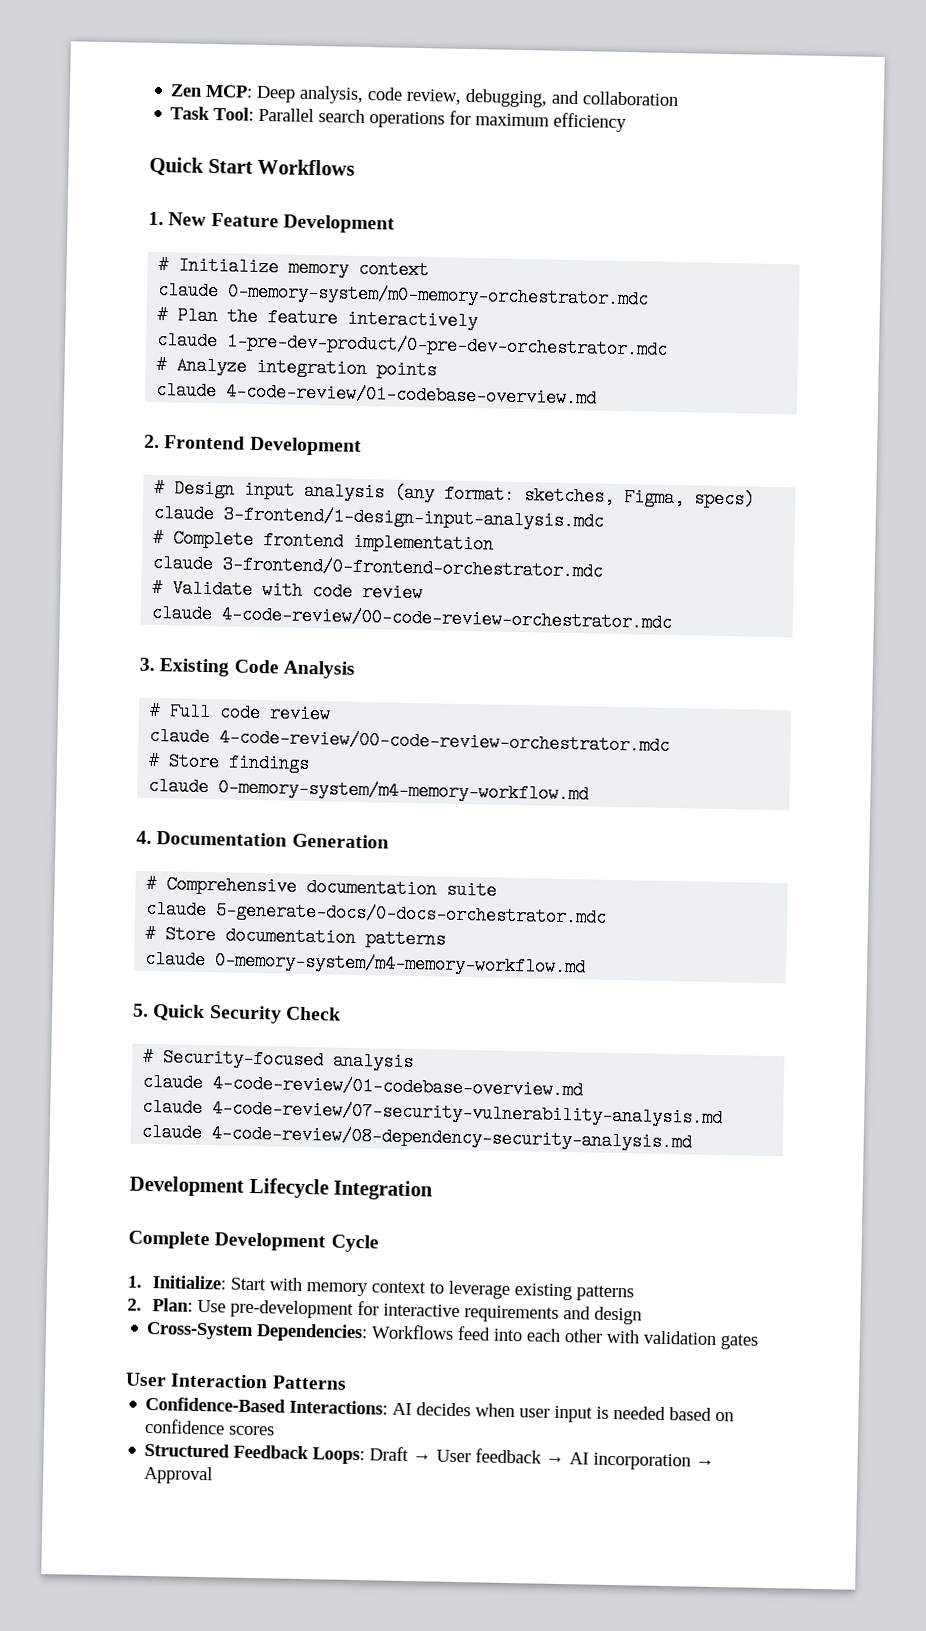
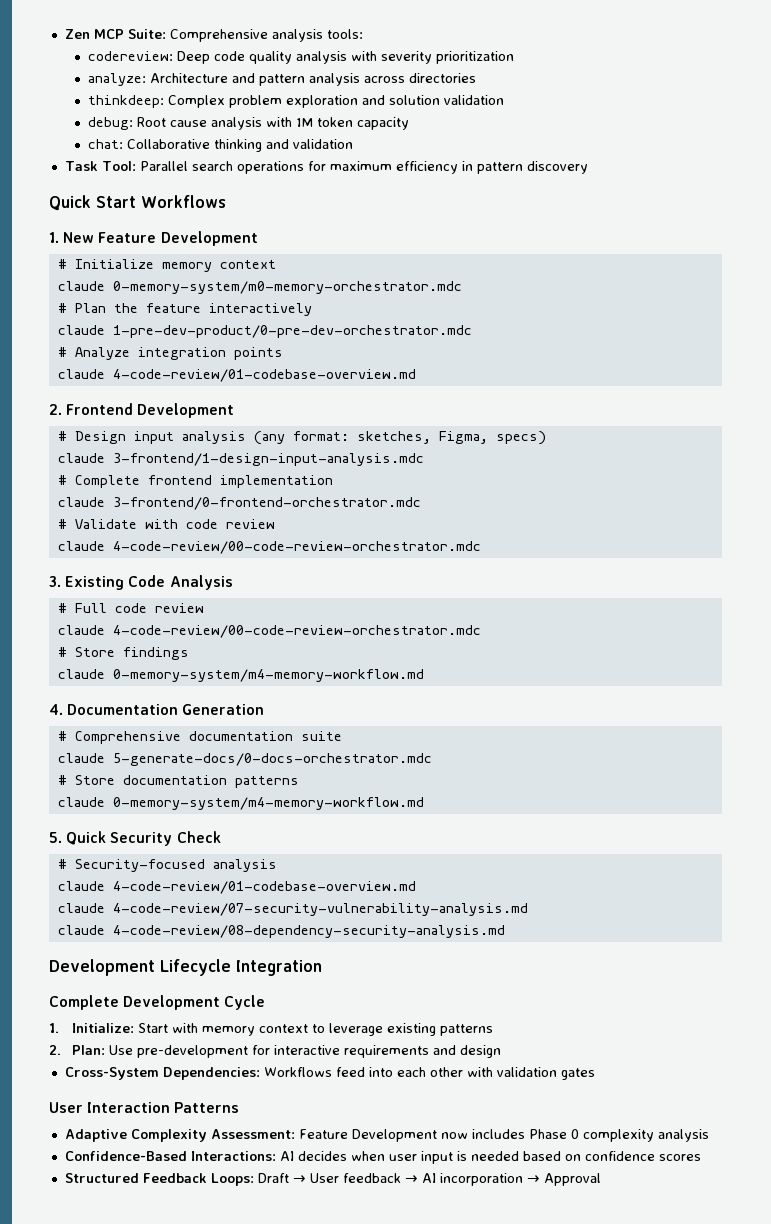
[205,84,680,108] MCP: Deep analysis, code review, debugging, and collaboration -> [93,29,363,42] [88,51,515,64] [88,73,477,86] [88,95,505,108] [88,117,410,130] [88,139,354,152] MCP Suite: Comprehensive analysis tools: // codereview: Deep code quality analysis with severity prioritization // analyze: Architecture and pattern analysis across directories // thinkdeep: Complex problem exploration and solution validation // debug: Root cause analysis with 1M token capacity // chat: Collaborative thinking and validation
(628, 122) none -> [461,161,588,174] in pattern discovery
(347, 1382) none -> [64,1129,709,1142] // Adaptive Complexity Assessment: Feature Development now includes Phase 0 complexity analysis

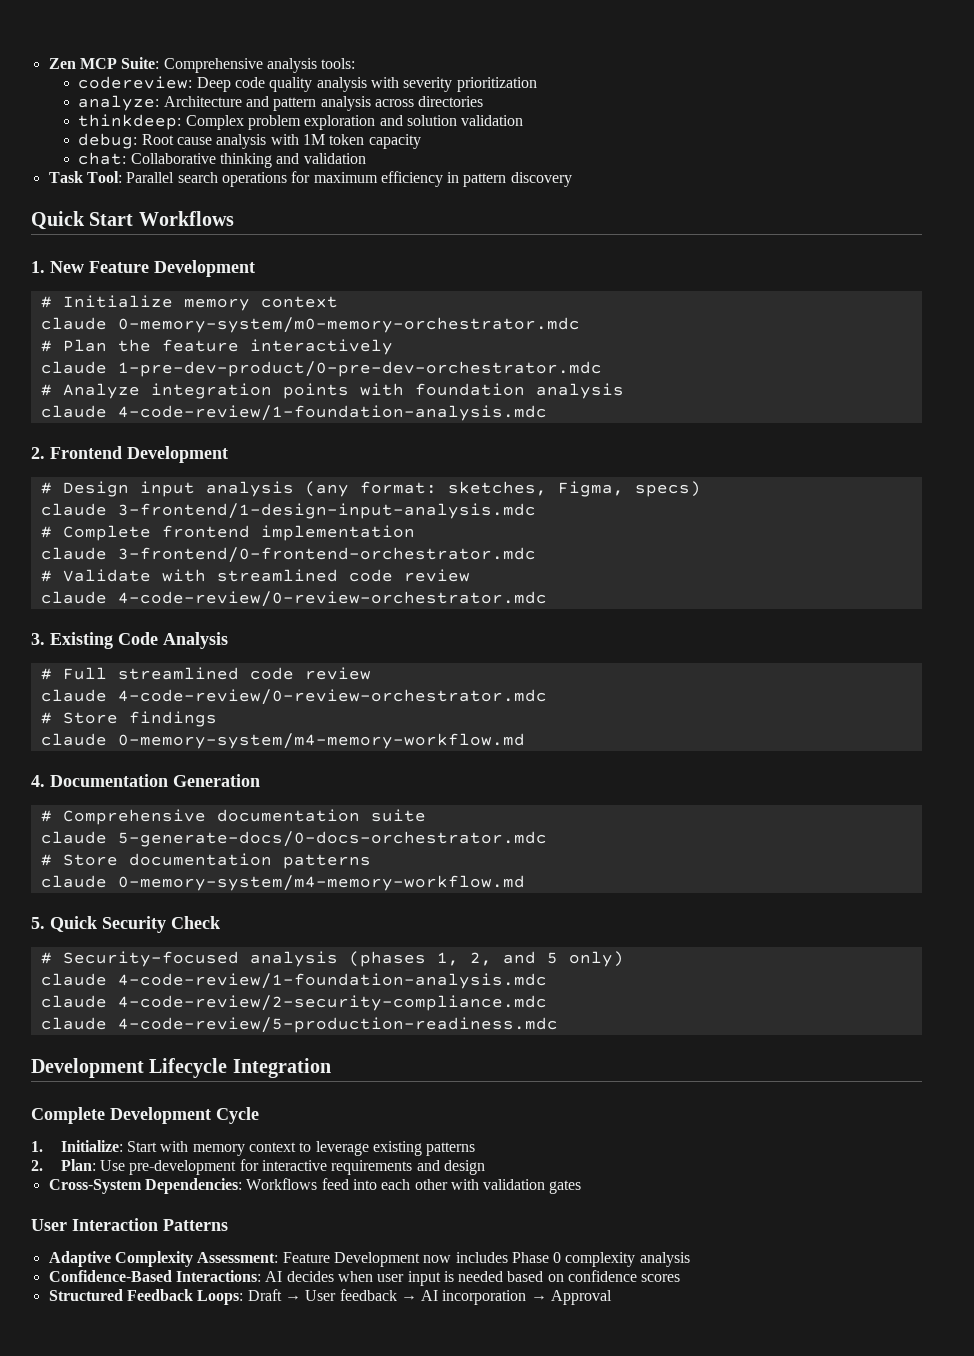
[57,369,416,382] // claude 4-code-review/01-codebase-overview.md -> [359,383,624,399] [40,405,547,421] with foundation analysis // claude 4-code-review/1-foundation-analysis.mdc
[185,519,275,529] [57,541,481,554] code review // claude 4-code-review/00-code-review-orchestrator.mdc -> [216,569,470,582] [40,591,547,607] streamlined code review // claude 4-code-review/0-review-orchestrator.mdc
[114,603,204,613] [57,625,481,638] code review // claude 4-code-review/00-code-review-orchestrator.mdc -> [117,667,371,680] [40,689,547,705] streamlined code review // claude 4-code-review/0-review-orchestrator.mdc
[57,881,416,894] [57,903,528,916] [57,925,505,938] // claude 4-code-review/01-codebase-overview.md // claude 4-code-review/07-security-vulnerability-analysis.md // claude 4-code-review/08-dependency-security-analysis.md -> [348,951,624,967] [40,973,547,989] [40,995,547,1011] [40,1017,558,1033] (phases 1, 2, and 5 only) // claude 4-code-review/1-foundation-analysis.mdc // claude 4-code-review/2-security-compliance.mdc // claude 4-code-review/5-production-readiness.mdc

